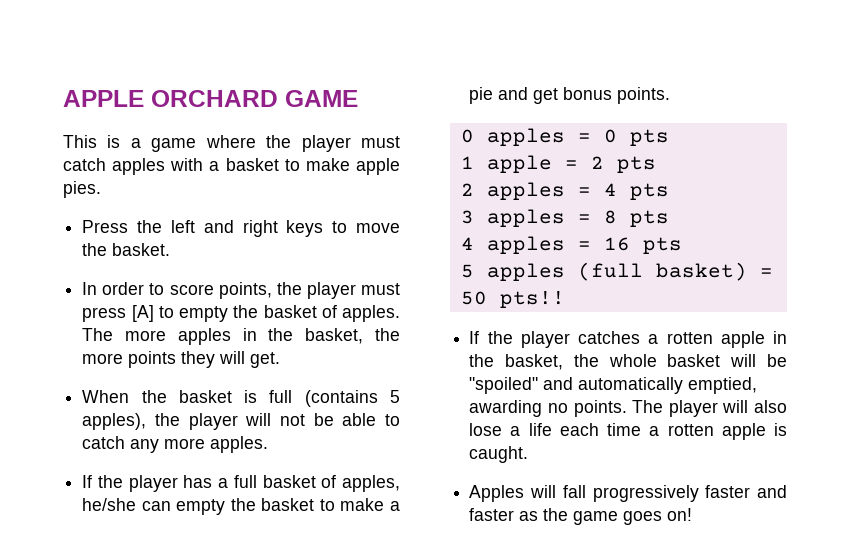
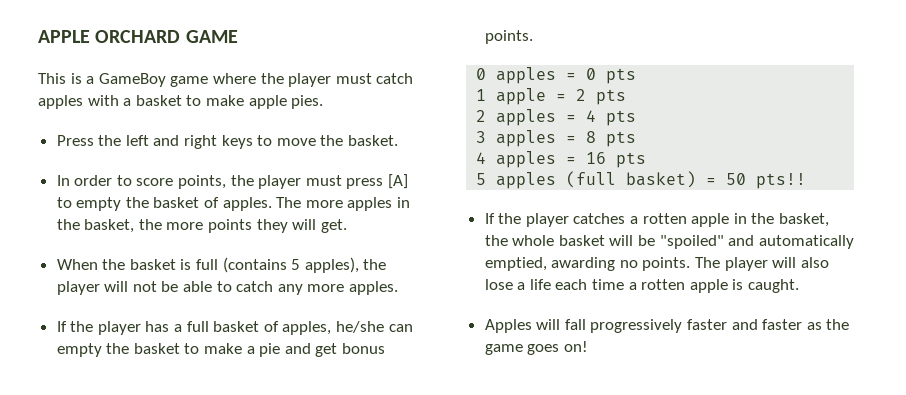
(141, 143) none -> [98,73,166,87] GameBoy

